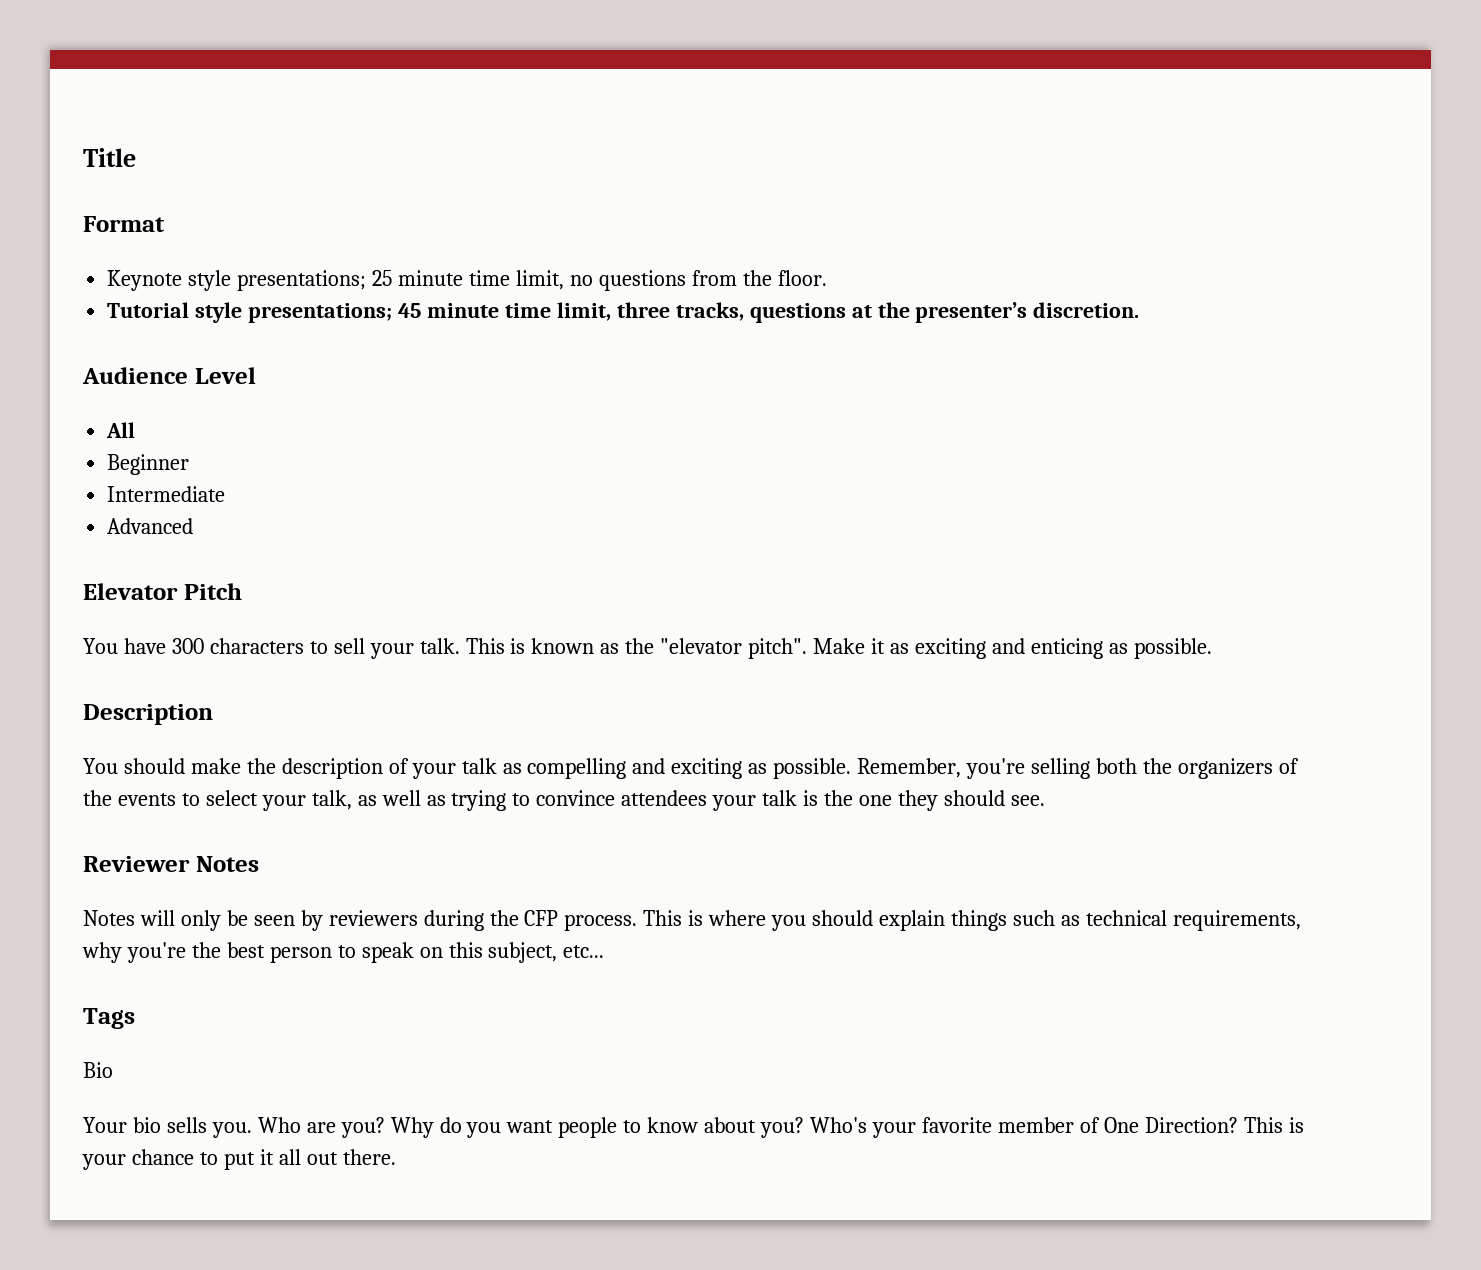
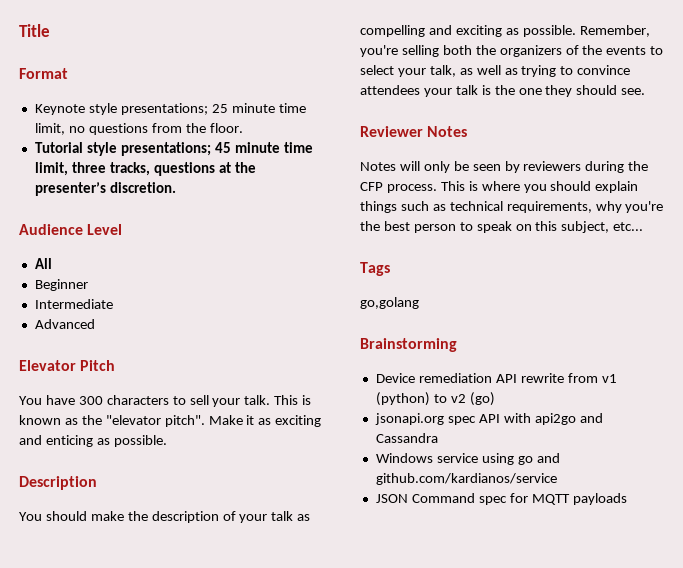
[83,1062,113,1078] [83,1117,1304,1138] [82,1149,396,1170] Bio // Your bio sells you. Who are you? Why do you want people to know about you? Who's your favorite member of One Direction? This is your chance to put it all out there. -> [360,297,419,309] [360,338,457,352] [375,373,617,383] [375,392,495,406] [374,413,603,425] [375,433,438,443] [375,453,560,465] [375,473,557,485] [375,493,627,505] go,golang // Brainstorming // Device remediation API rewrite from v1 (python) to v2 (go) // jsonapi.org spec API with api2go and Cassandra // Windows service using go and github.com/kardianos/service // JSON Command spec for MQTT payloads

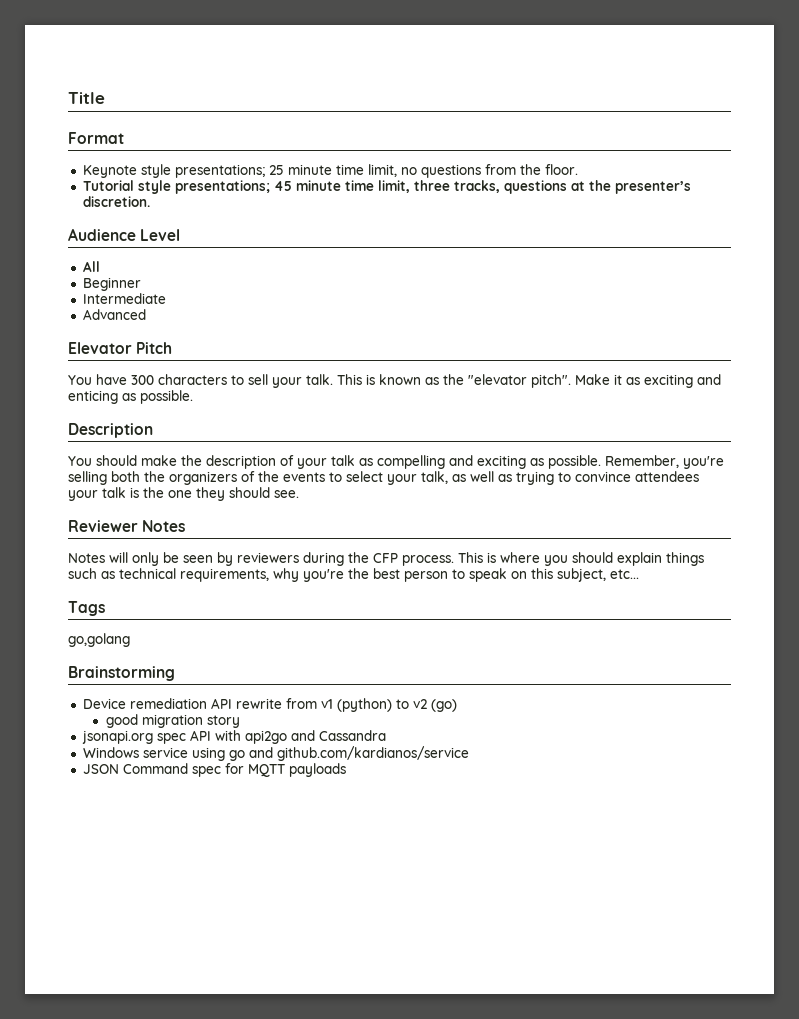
(495, 399) none -> [105,714,240,728] // good migration story

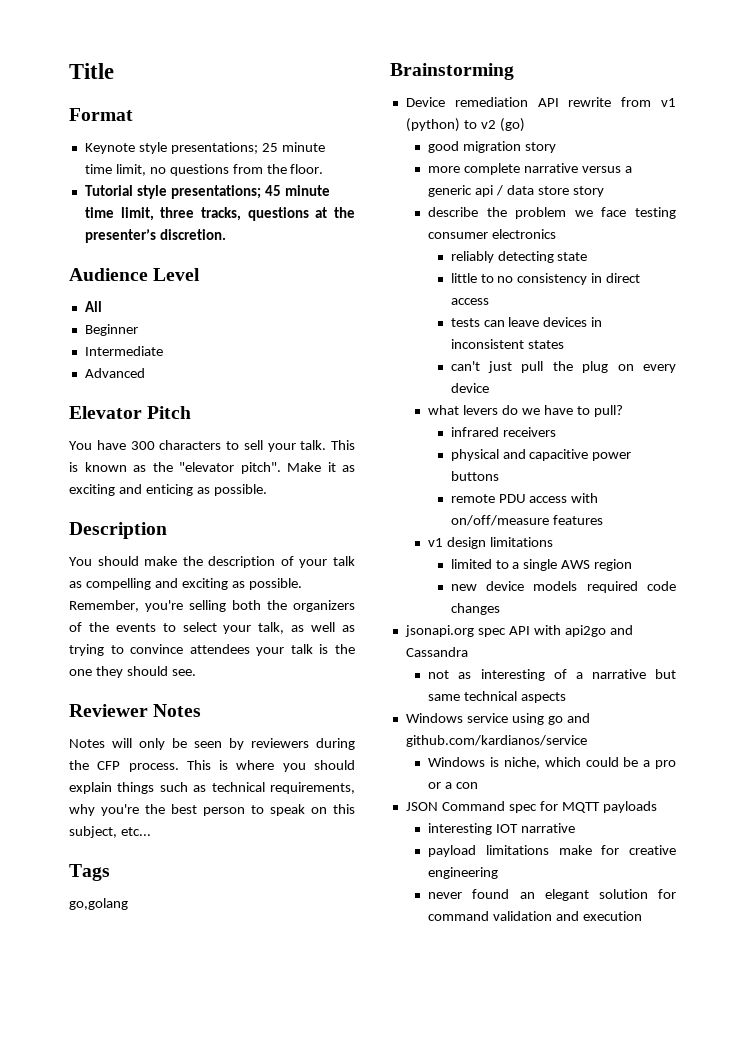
(240, 721) none -> [428,163,632,175] [428,185,604,197] [428,207,676,219] [428,229,557,239] [450,251,588,263] [450,273,641,285] [450,298,489,305] [450,317,603,327] [450,339,564,349] [450,361,676,373] [450,383,489,393] [428,405,623,417] [450,427,556,437] [450,449,632,461] [450,471,499,481] [450,493,599,503] [450,515,603,526] [428,537,554,549] [450,559,633,571] [450,581,676,593] [450,603,500,615] // more complete narrative versus a generic api / data store story // describe the problem we face testing consumer electronics // reliably detecting state // little to no consistency in direct access // tests can leave devices in inconsistent states // can't just pull the plug on every device // what levers do we have to pull? // infrared receivers // physical and capacitive power buttons // remote PDU access with on/off/measure features // v1 design limitations // limited to a single AWS region // new device models required code changes
(386, 735) none -> [428,669,676,681] [428,691,567,703] // not as interesting of a narrative but same technical aspects
(469, 753) none -> [428,757,676,769] [428,782,479,789] // Windows is niche, which could be a pro or a con
(346, 770) none -> [428,823,576,835] [428,845,676,857] [428,867,499,879] [428,889,676,901] [428,911,643,921] // interesting IOT narrative // payload limitations make for creative engineering // never found an elegant solution for command validation and execution

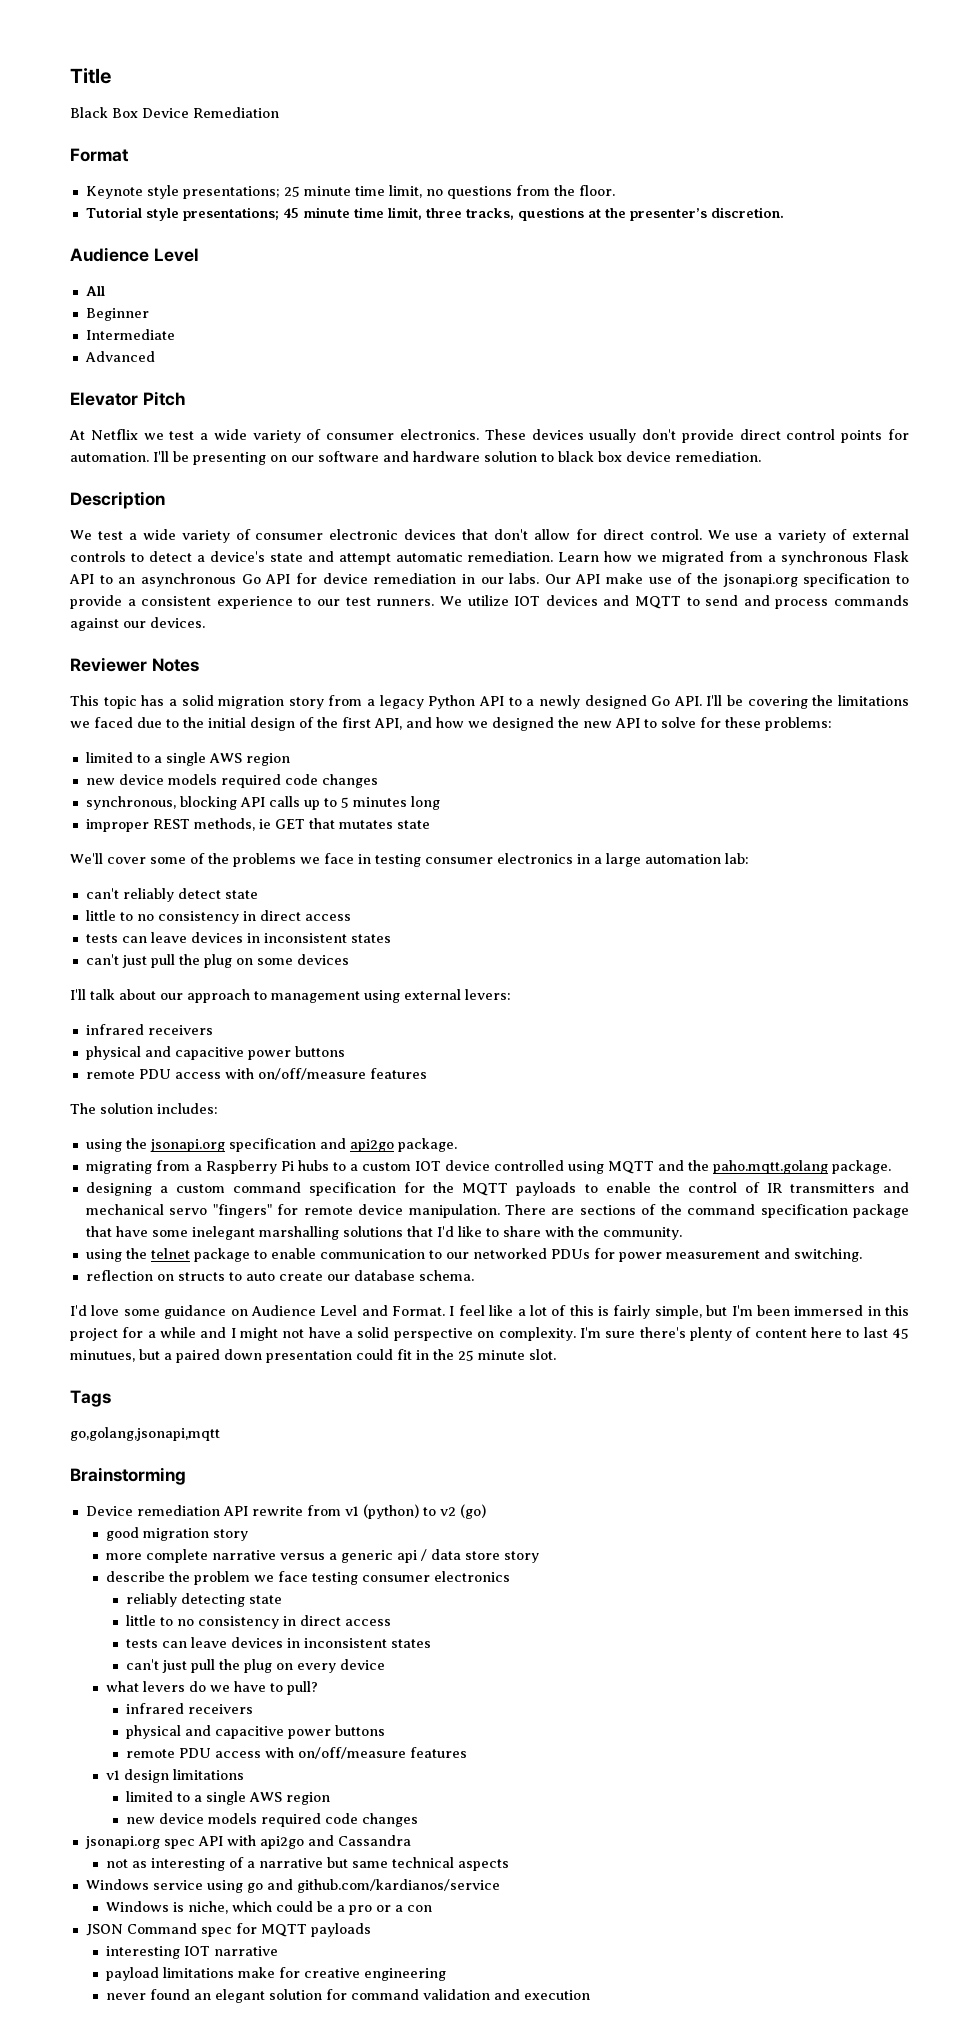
(114, 71) none -> [70,107,279,118] // Black Box Device Remediation
[69,440,355,452] [69,462,355,474] [69,484,267,496] [69,522,167,539] [69,556,355,568] [69,578,302,590] [69,600,355,612] [69,622,355,634] [69,644,355,656] [69,666,196,678] [69,704,202,717] [69,738,355,750] [69,760,355,772] [69,782,355,794] [69,804,355,816] [69,826,151,838] You have 300 characters to sell your talk. This is known as the "elevator pitch". Make it as exciting and enticing as possible. // Description // You should make the description of your talk as compelling and exciting as possible. Remember, you're selling both the organizers of the events to select your talk, as well as trying to convince attendees your talk is the one they should see. // Reviewer Notes // Notes will only be seen by reviewers during the CFP process. This is where you should explain things such as technical requirements, why you're the best person to speak on this subject, etc... -> [69,429,910,443] [70,451,761,465] [70,491,165,509] [70,529,909,543] [70,551,910,565] [69,573,909,587] [70,595,909,609] [70,617,205,631] [70,657,199,672] [70,695,909,709] [70,717,832,731] [85,752,290,766] [85,774,378,788] [85,796,440,810] [85,818,430,832] [70,853,749,867] [85,888,258,902] [85,910,351,924] [85,932,391,943] [85,954,349,968] [70,989,511,1003] [85,1024,213,1035] [85,1046,345,1060] [85,1068,427,1080] [70,1103,218,1114] [85,1138,457,1152] [85,1160,891,1174] [85,1182,909,1196] [85,1204,909,1218] [85,1226,682,1240] [85,1248,862,1262] [85,1270,474,1281] [70,1305,909,1319] [70,1327,909,1341] [70,1349,556,1363] At Netflix we test a wide variety of consumer electronics. These devices usually don't provide direct control points for automation. I'll be presenting on our software and hardware solution to black box device remediation. // Description // We test a wide variety of consumer electronic devices that don't allow for direct control. We use a variety of external controls to detect a device's state and attempt automatic remediation. Learn how we migrated from a synchronous Flask API to an asynchronous Go API for device remediation in our labs. Our API make use of the jsonapi.org specification to provide a consistent experience to our test runners. We utilize IOT devices and MQTT to send and process commands against our devices. // Reviewer Notes // This topic has a solid migration story from a legacy Python API to a newly designed Go API. I'll be covering the limitations we faced due to the initial design of the first API, and how we designed the new API to solve for these problems: // limited to a single AWS region // new device models required code changes // synchronous, blocking API calls up to 5 minutes long // improper REST methods, ie GET that mutates state // We'll cover some of the problems we face in testing consumer electronics in a large automation lab: // can't reliably detect state // little to no consistency in direct access // tests can leave devices in inconsistent states // can't just pull the plug on some devices // I'll talk about our approach to management using external levers: // infrared receivers // physical and capacitive power buttons // remote PDU access with on/off/measure features // The solution includes: // using the jsonapi.org specification and api2go package. // migrating from a Raspberry Pi hubs to a custom IOT device controlled using MQTT and the paho.mqtt.golang package. // designing a custom command specification for the MQTT payloads to enable the control of IR transmitters and mechanical servo "fingers" for remote device manipulation. There are sections of the command specification package that have some inelegant marshalling solutions that I'd like to share with the community. // using the telnet package to enable communication to our networked PDUs for power measurement and switching. // reflection on structs to auto create our database schema. // I'd love some guidance on Audience Level and Format. I feel like a lot of this is fairly simple, but I'm been immersed in this project for a while and I might not have a solid perspective on complexity. I'm sure there's plenty of content here to last 45 minutues, but a paired down presentation could fit in the 25 minute slot.
[69,898,128,910] go,golang -> [70,1427,220,1441] go,golang,jsonapi,mqtt

